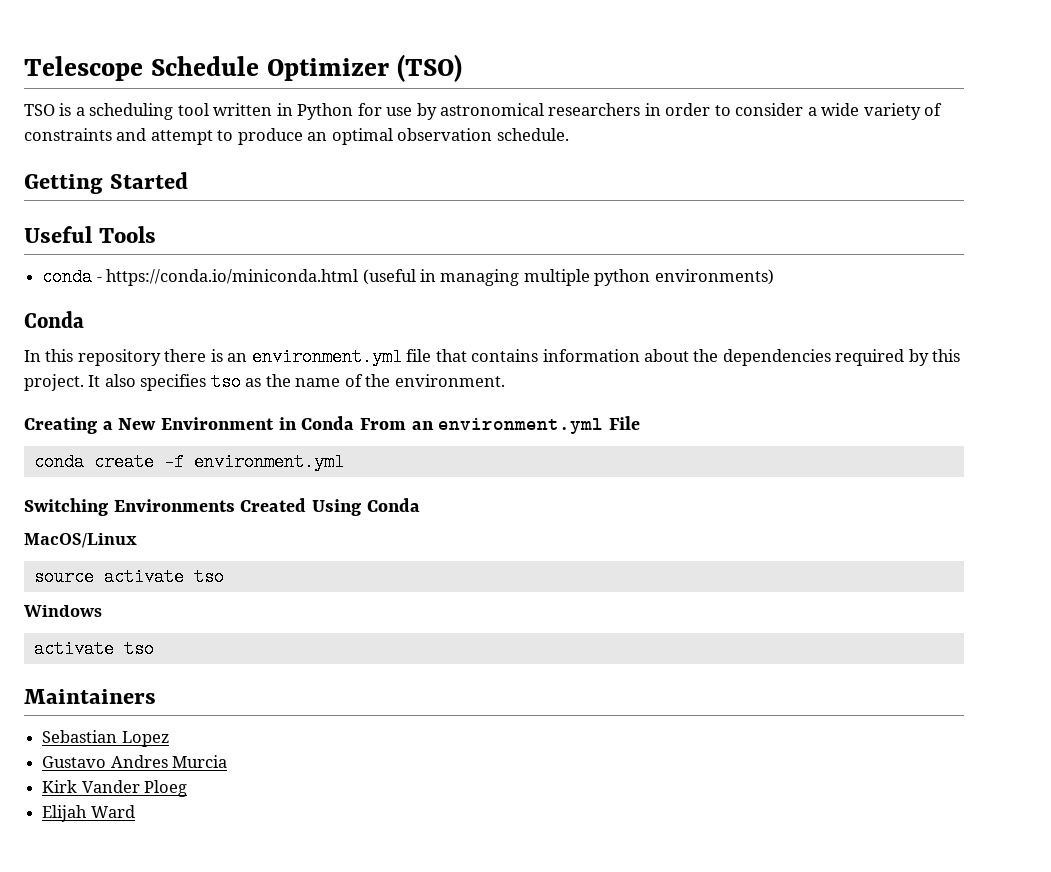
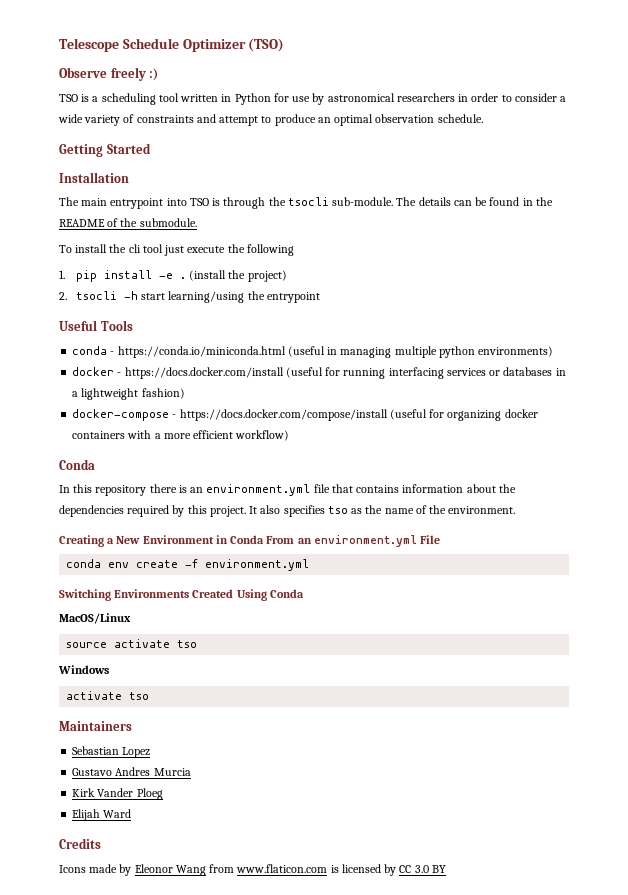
(462, 68) none -> [59,67,159,81] // Observe freely :)
(189, 180) none -> [59,172,129,183] [59,197,553,209] [59,218,197,227] [59,244,294,256] [59,270,287,282] [59,291,320,303] // Installation // The main entrypoint into TSO is through the tsocli sub-module. The details can be found in the README of the submodule. // To install the cli tool just execute the following // 1. pip install -e . (install the project) // 2. tsocli -h start learning/using the entrypoint
(774, 277) none -> [72,367,566,379] [72,388,185,400] [72,409,538,421] [72,430,290,441] // docker - https://docs.docker.com/install (useful for running interfacing services or databases in a lightweight fashion) // docker-compose - https://docs.docker.com/compose/install (useful for organizing docker containers with a more efficient workflow)
(84, 462) none -> [108,562,130,568] env
(135, 811) none -> [59,838,101,849] [59,864,446,876] // Credits // Icons made by Eleonor Wang from www.flaticon.com is licensed by CC 3.0 BY

